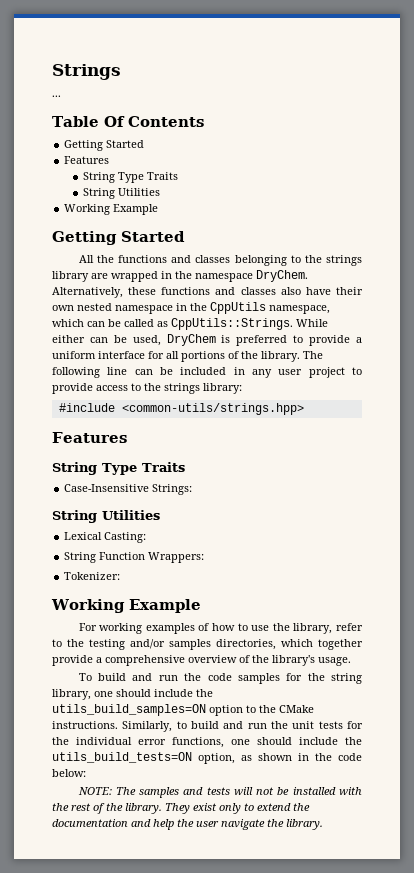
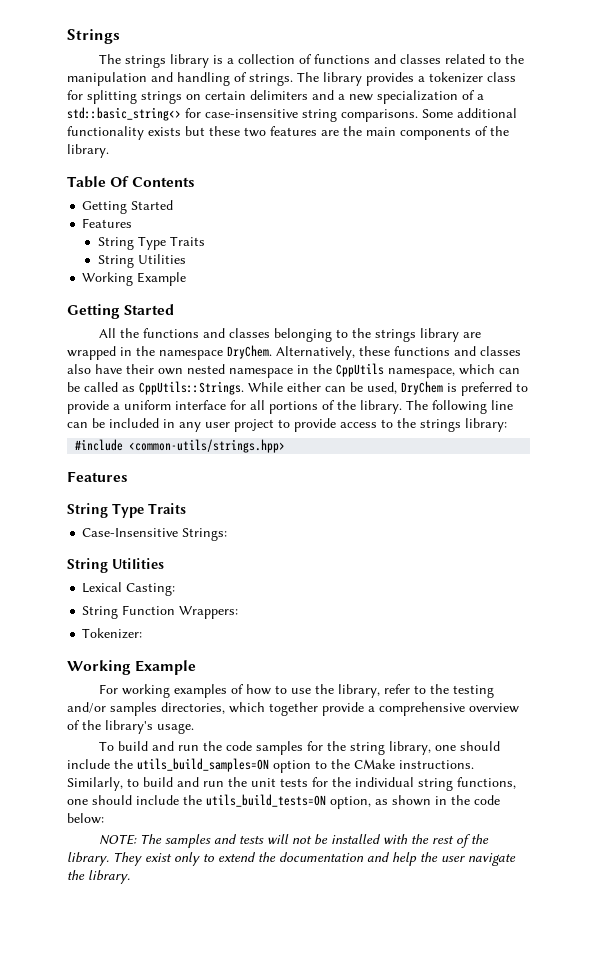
[52,95,61,97] ... -> [98,54,524,68] [67,72,516,86] [67,90,484,104] [67,107,517,122] [67,126,509,140] [67,144,109,158] The strings library is a collection of functions and classes related to the manipulation and handling of strings. The library provides a tokenizer class for splitting strings on certain delimiters and a new specialization of a std::basic_string<> for case-insensitive string comparisons. Some additional functionality exists but these two features are the main components of the library.
[138,739,166,745] error -> [418,778,453,791] string

